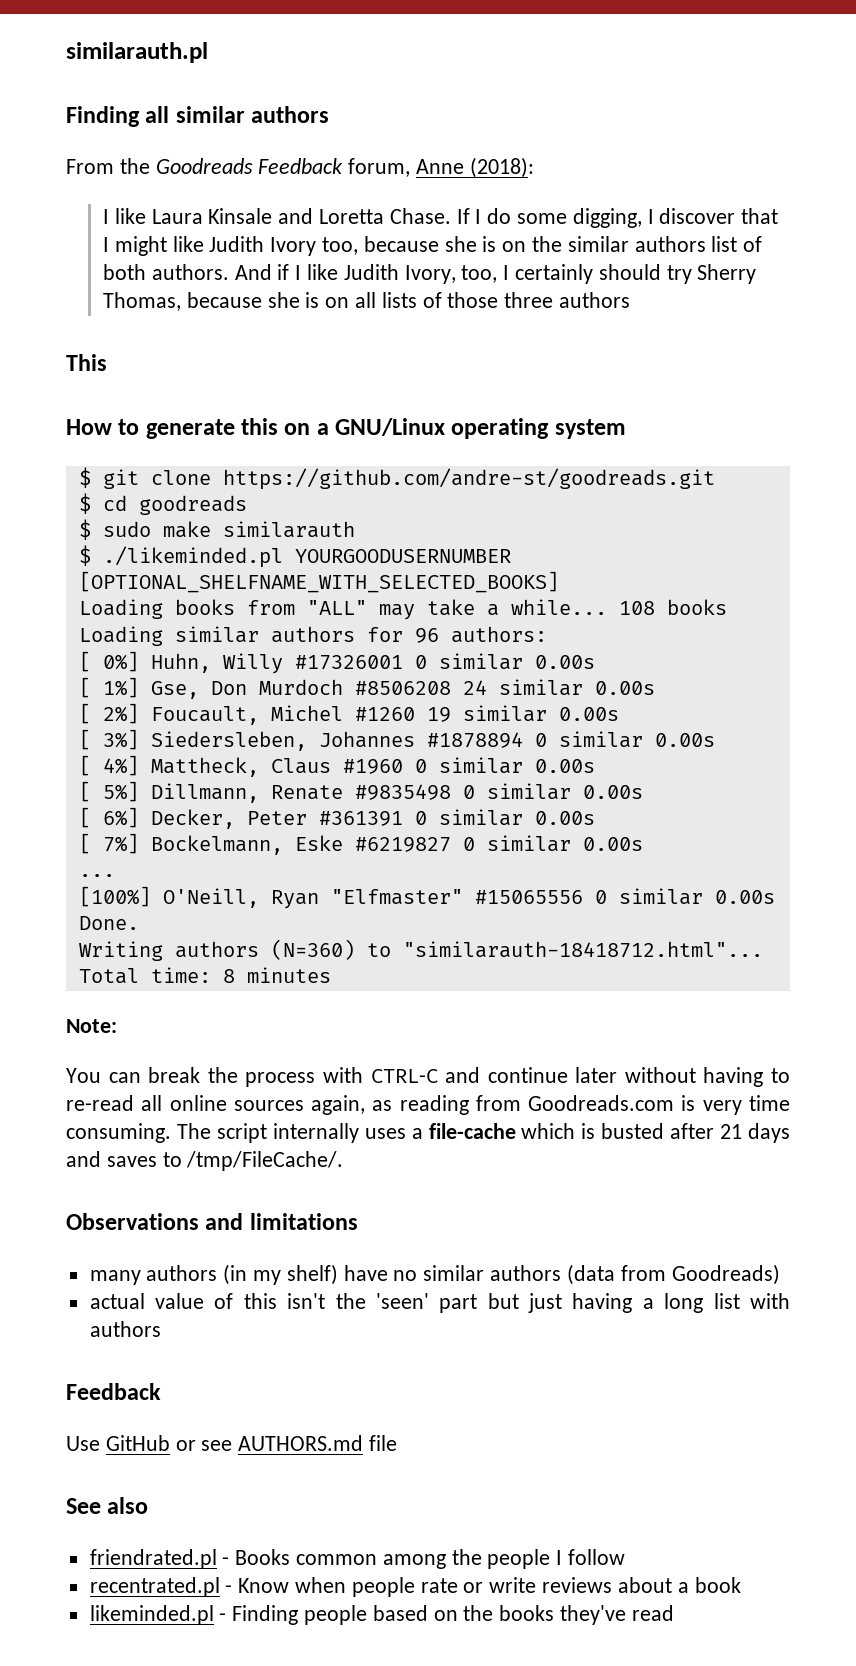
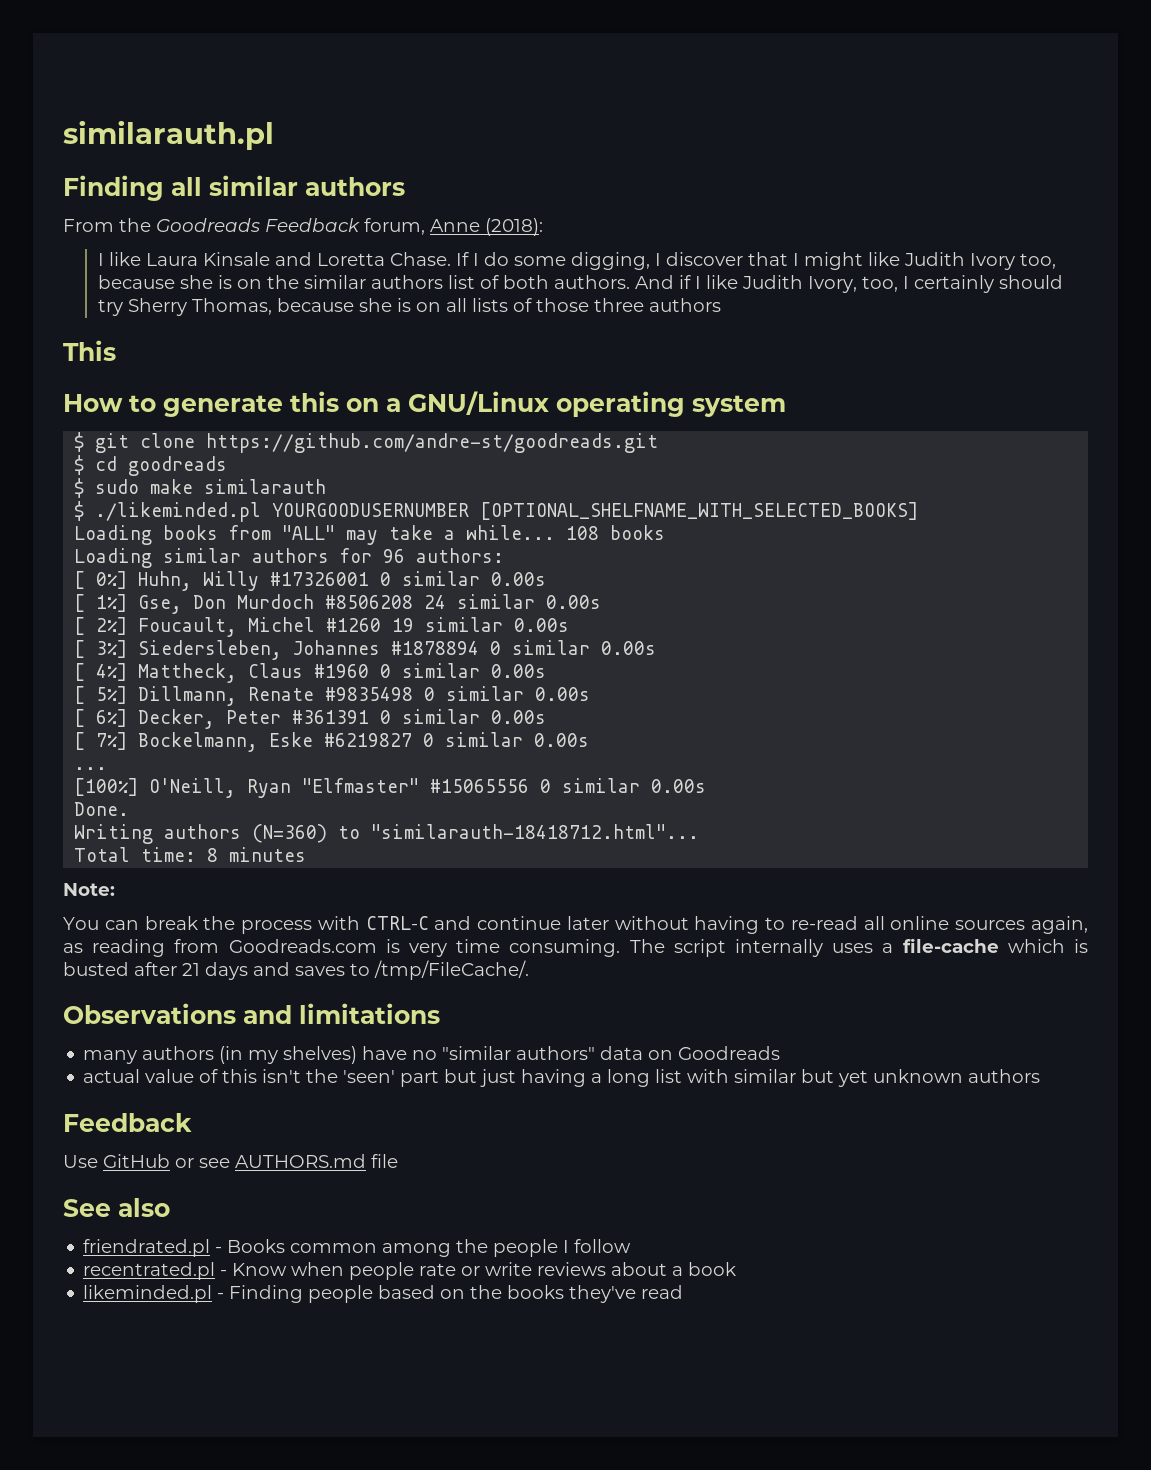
[286,1264,338,1285] shelf) -> [283,1046,358,1064] shelves)
[423,1264,780,1285] similar authors (data from Goodreads) -> [442,1046,781,1060] "similar authors" data on Goodreads
(791, 1301) none -> [734,1069,964,1087] similar but yet unknown

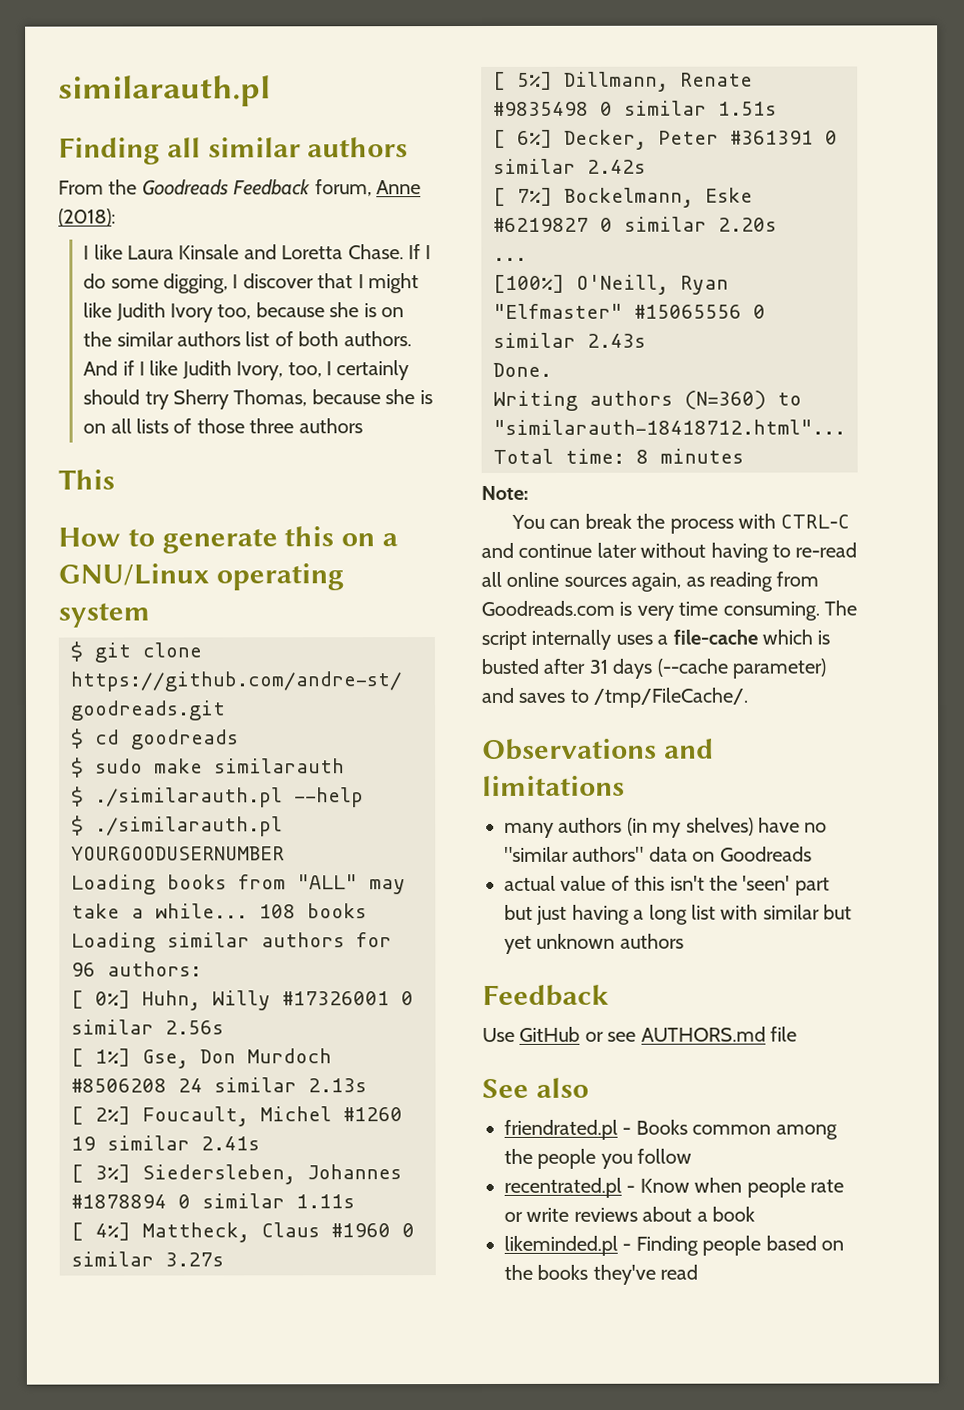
[95,502,262,522] ./likeminded.pl -> [95,787,364,808] [71,815,283,837] ./similarauth.pl --help // $ ./similarauth.pl
[480,502,919,520] [OPTIONAL_SHELFNAME_WITH_SELECTED_BOOKS] -> (285, 853) none
[491,572,547,586] 0.00s -> [165,1020,224,1035] 2.56s
[546,595,602,609] 0.00s -> [308,1078,367,1093] 2.13s
[514,618,570,632] 0.00s -> [201,1136,260,1151] 2.41s
[601,641,657,655] 0.00s -> [296,1194,355,1209] 1.11s
[491,664,547,678] 0.00s -> [165,1252,224,1267] 3.27s
[535,687,591,701] 0.00s -> [718,101,777,116] 1.51s
[491,710,547,724] 0.00s -> [587,159,646,174] 2.42s
[534,733,590,747] 0.00s -> [718,217,777,232] 2.20s
[651,779,707,793] 0.00s -> [587,333,646,348] 2.43s
[182,962,248,980] 21 days -> [588,658,826,679] 31 days (--cache parameter)
[563,1240,570,1253] I -> [600,1153,633,1169] you

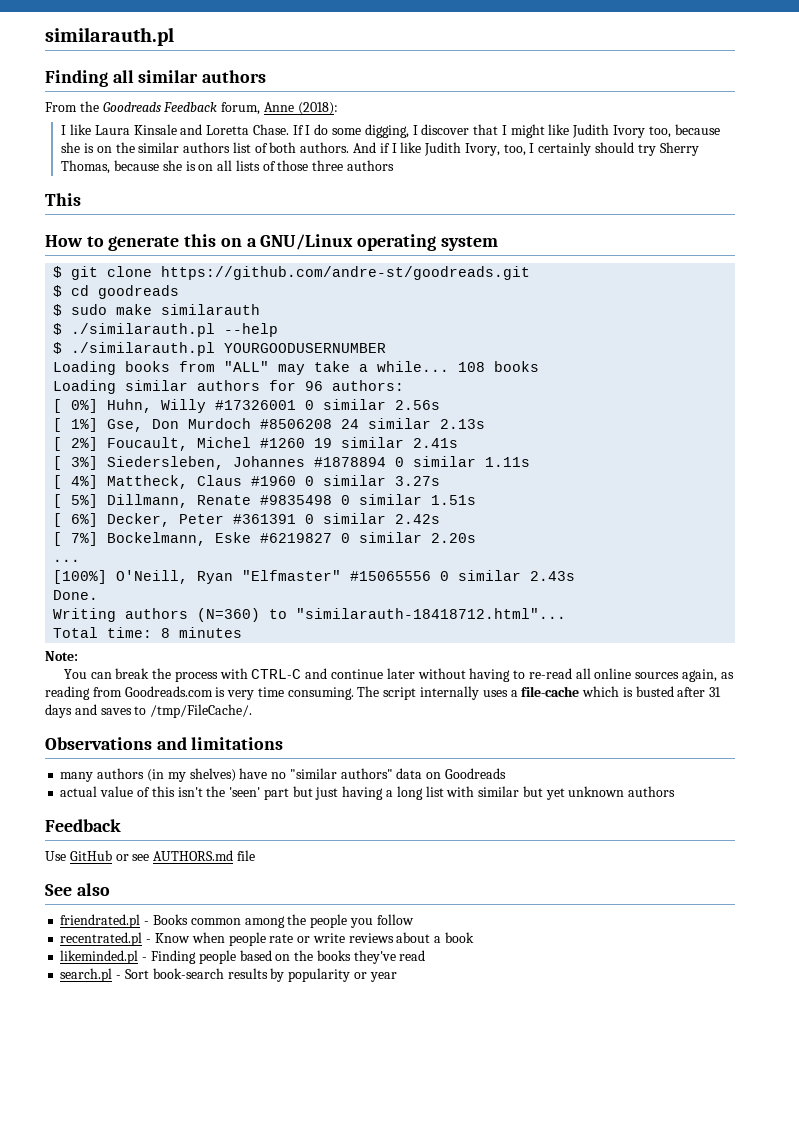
[656,658,826,679] (--cache parameter) -> (72, 711) none
(699, 1272) none -> [60,968,397,982] // search.pl - Sort book-search results by popularity or year

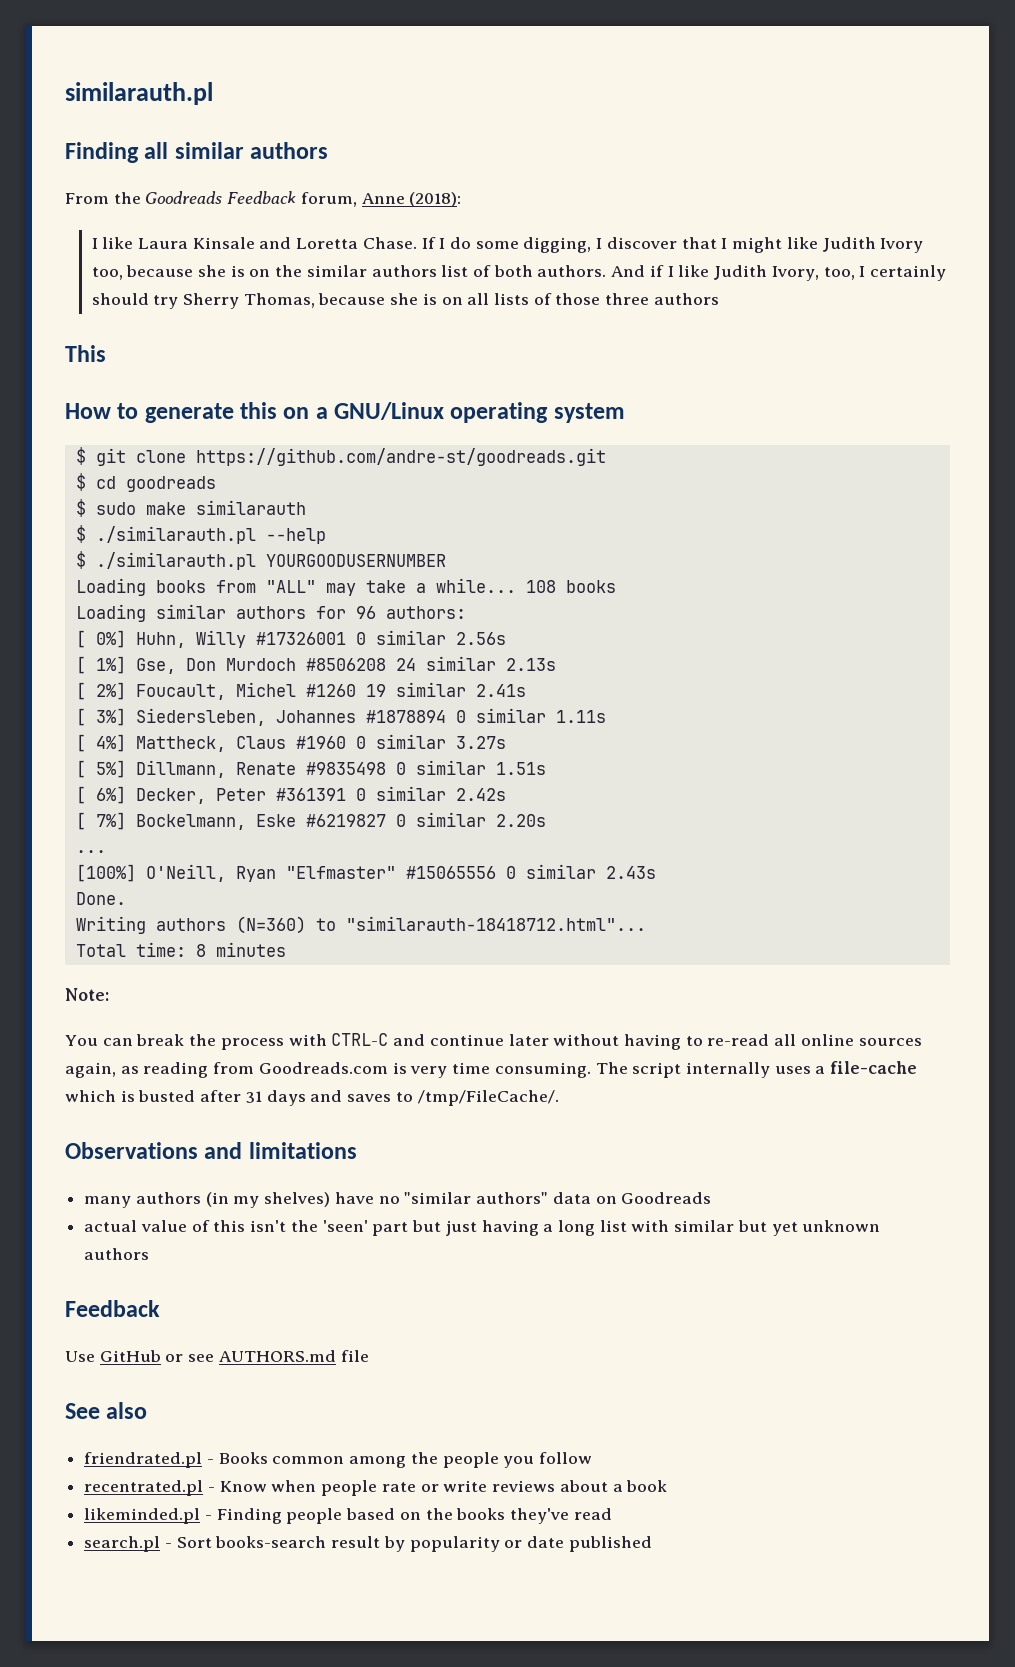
[152,968,268,979] book-search results -> [215,1536,381,1548] books-search result
[369,972,397,982] year -> [527,1536,652,1552] date published

